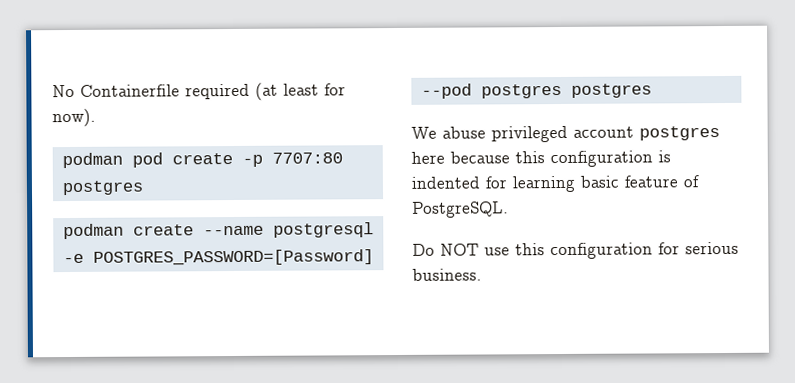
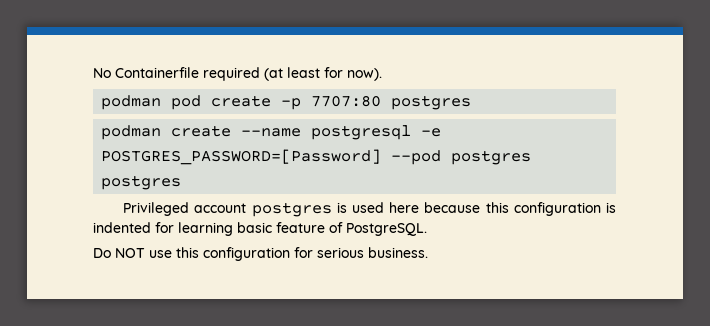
[411,125,720,143] We abuse privileged account postgres -> [123,202,384,217] Privileged account postgres is used

